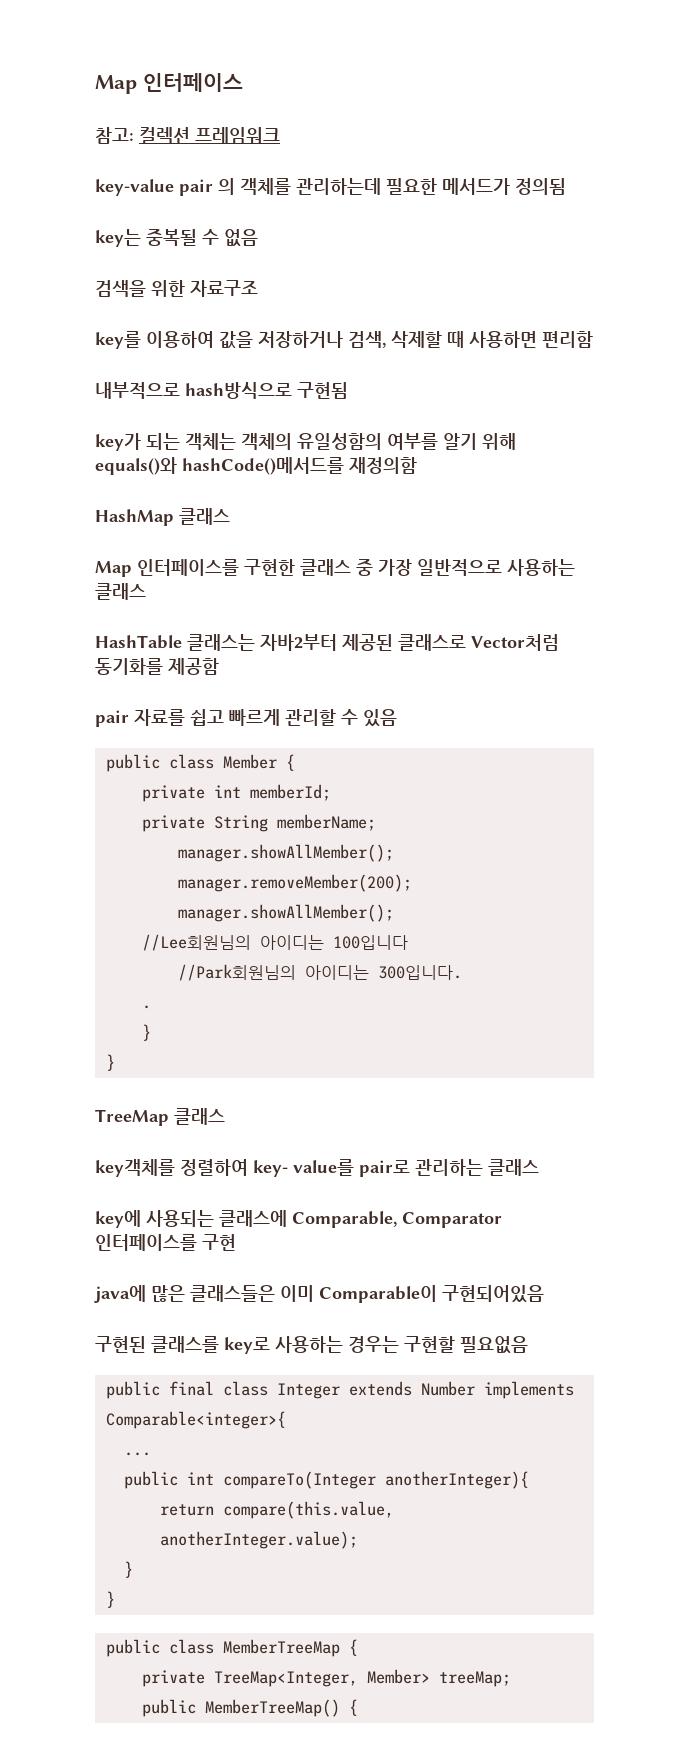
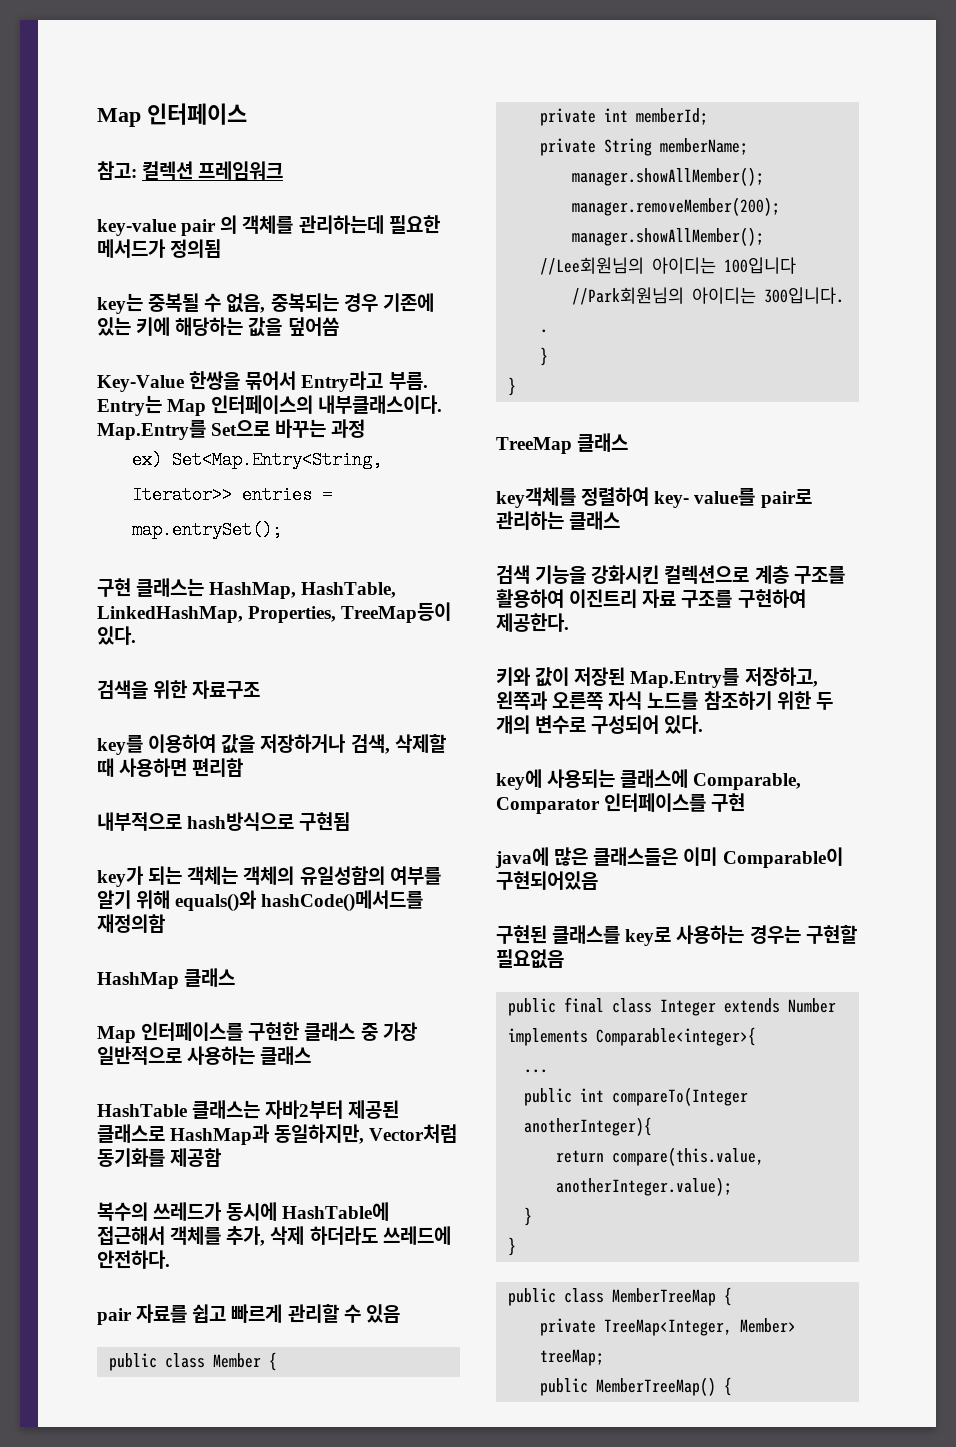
[224,229,258,247] 없음 -> [226,293,434,313] [97,317,339,337] [97,371,428,392] [97,395,443,416] [97,419,366,440] [131,451,382,469] [131,486,332,504] [131,521,282,539] [97,578,397,599] [97,602,452,623] [97,626,136,645] 없음, 중복되는 경우 기존에 있는 키에 해당하는 값을 덮어씀 // Key-Value 한쌍을 묶어서 Entry라고 부름. Entry는 Map 인터페이스의 내부클래스이다. Map.Entry를 Set으로 바꾸는 과정 // ex) Set<Map.Entry<String, Iterator>> entries = map.entrySet(); // 구현 클래스는 HashMap, HashTable, LinkedHashMap, Properties, TreeMap등이 있다.
(466, 642) none -> [170,1124,365,1145] HashMap과 동일하지만,
(219, 666) none -> [97,1202,390,1221] [97,1226,451,1246] [97,1250,170,1269] // 복수의 쓰레드가 동시에 HashTable에 접근해서 객체를 추가, 삭제 하더라도 쓰레드에 안전하다.
(539, 1167) none -> [496,565,845,584] [496,589,806,608] [496,613,569,632] [496,667,818,688] [496,691,833,710] [496,715,704,734] // 검색 기능을 강화시킨 컬렉션으로 계층 구조를 활용하여 이진트리 자료 구조를 구현하여 제공한다. // 키와 값이 저장된 Map.Entry를 저장하고, 왼쪽과 오른쪽 자식 노드를 참조하기 위한 두 개의 변수로 구성되어 있다.

